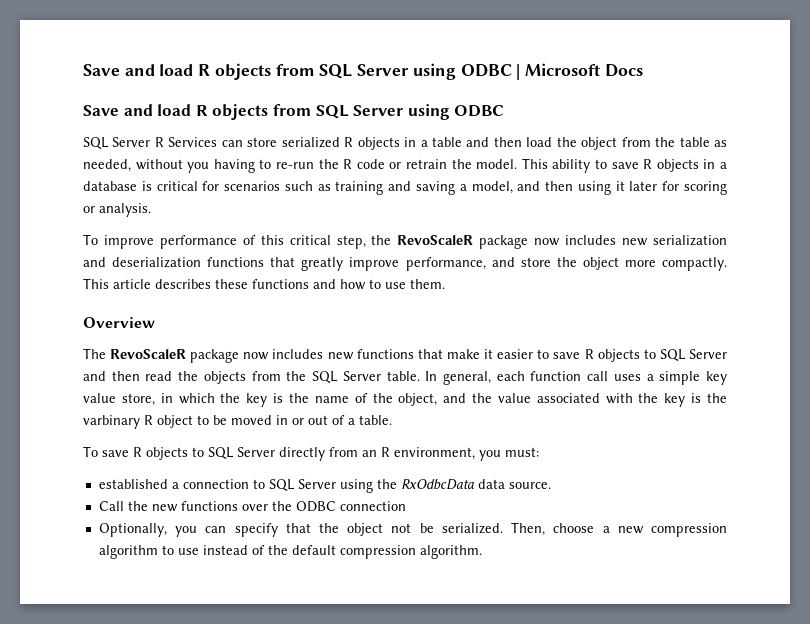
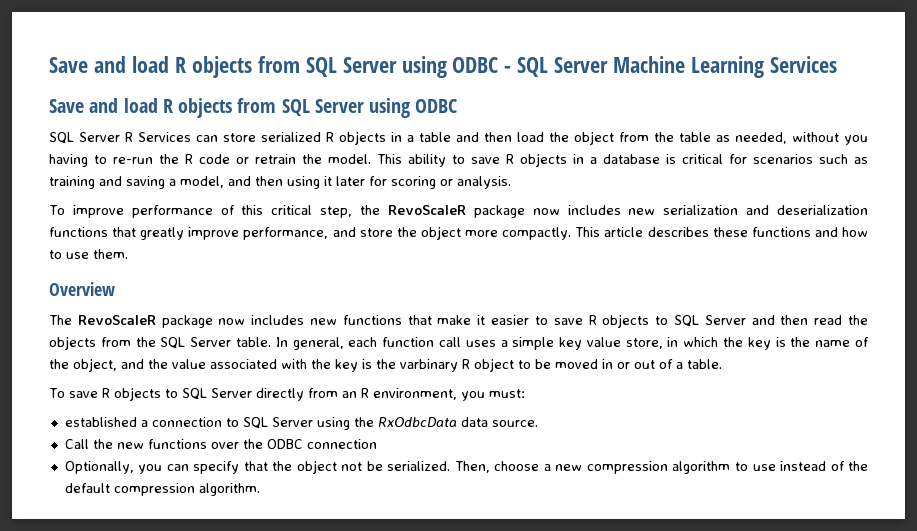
[516,63,643,80] | Microsoft Docs -> [504,56,838,78] - SQL Server Machine Learning Services

